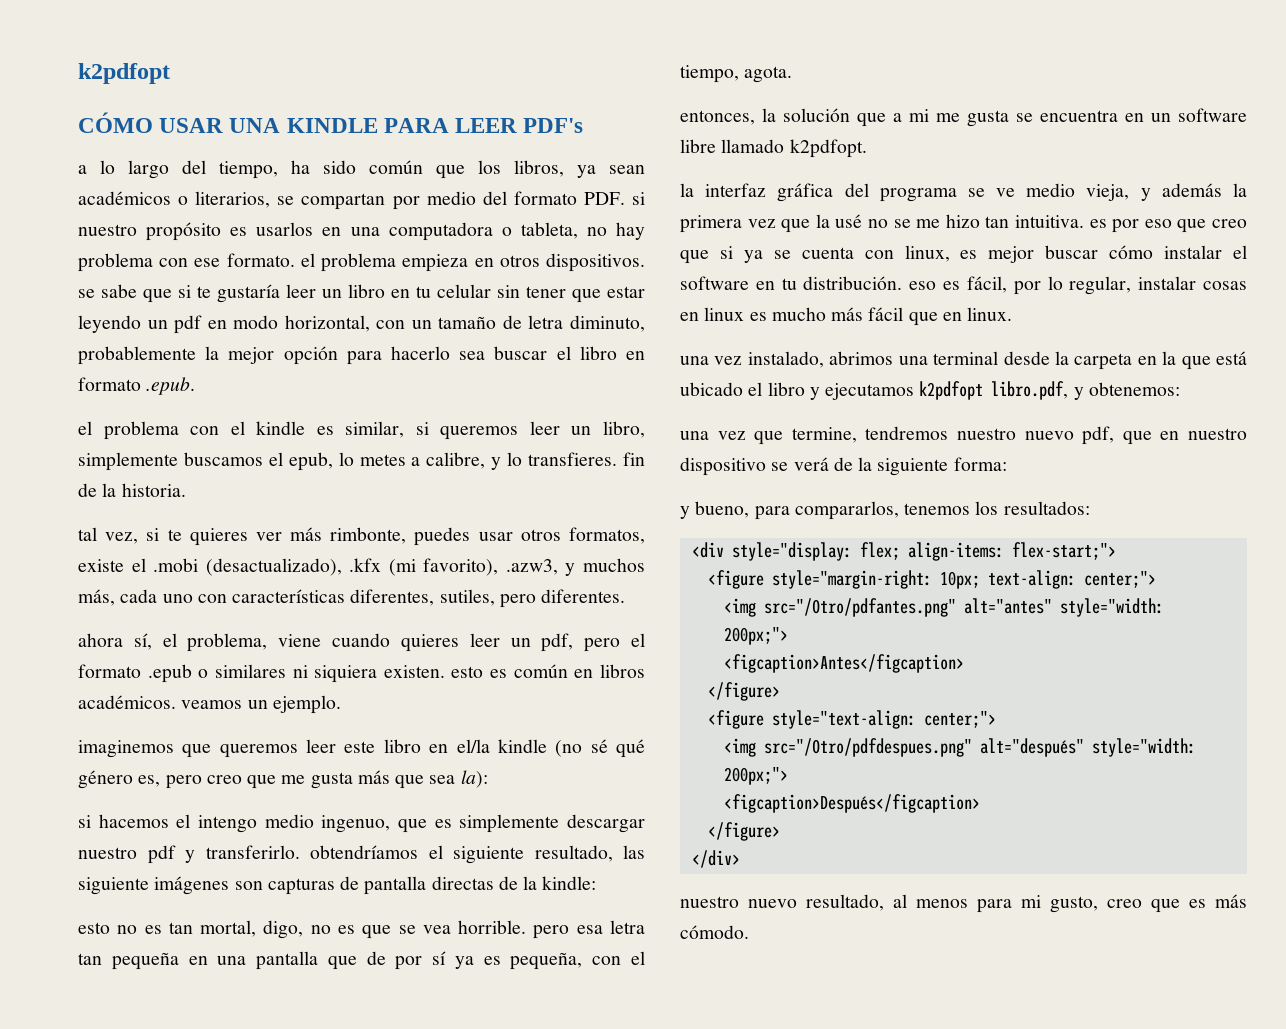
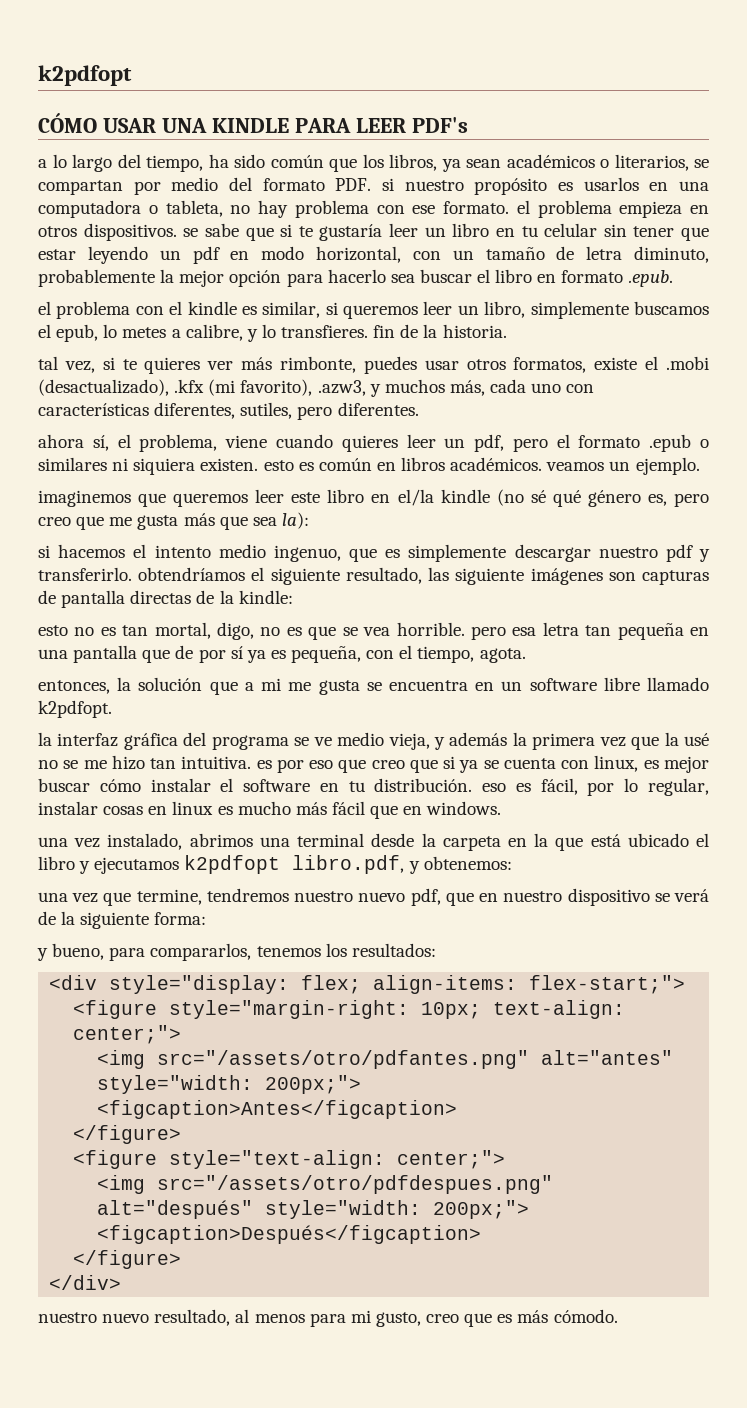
[198,815,257,833] intengo -> [154,545,211,558] intento
[967,307,1013,321] linux. -> [426,801,502,815] windows.
[763,598,956,617] src="/Otro/pdfantes.png" -> [157,1050,530,1069] src="/assets/otro/pdfantes.png"
[763,738,972,757] src="/Otro/pdfdespues.png" -> [157,1175,554,1194] src="/assets/otro/pdfdespues.png"

